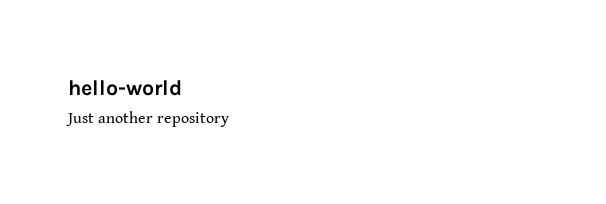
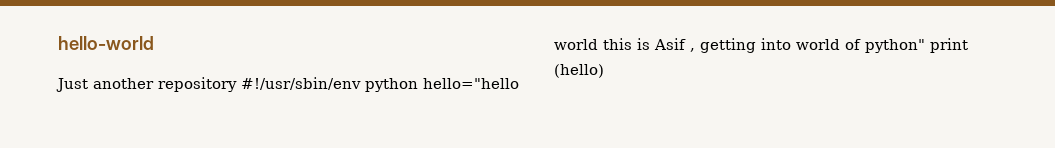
(230, 119) none -> [241,77,519,92] [554,38,968,53] [554,64,604,78] #!/usr/sbin/env python hello="hello world this is Asif , getting into world of python" print (hello)

